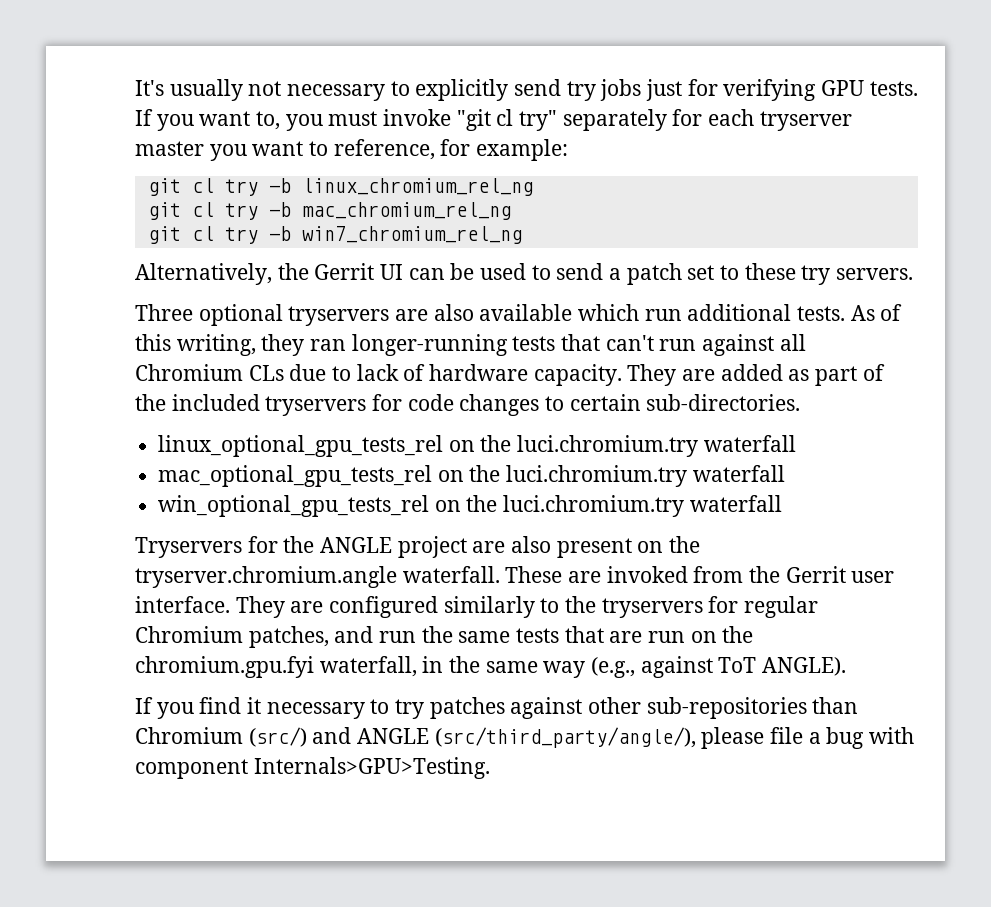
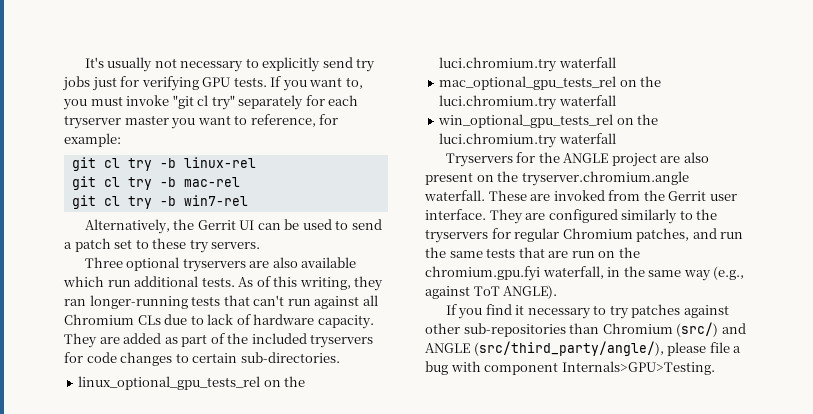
[301,178,533,196] [147,202,511,220] [147,226,522,244] linux_chromium_rel_ng // git cl try -b mac_chromium_rel_ng // git cl try -b win7_chromium_rel_ng -> [183,157,256,168] [71,176,240,190] [71,195,248,209] linux-rel // git cl try -b mac-rel // git cl try -b win7-rel

